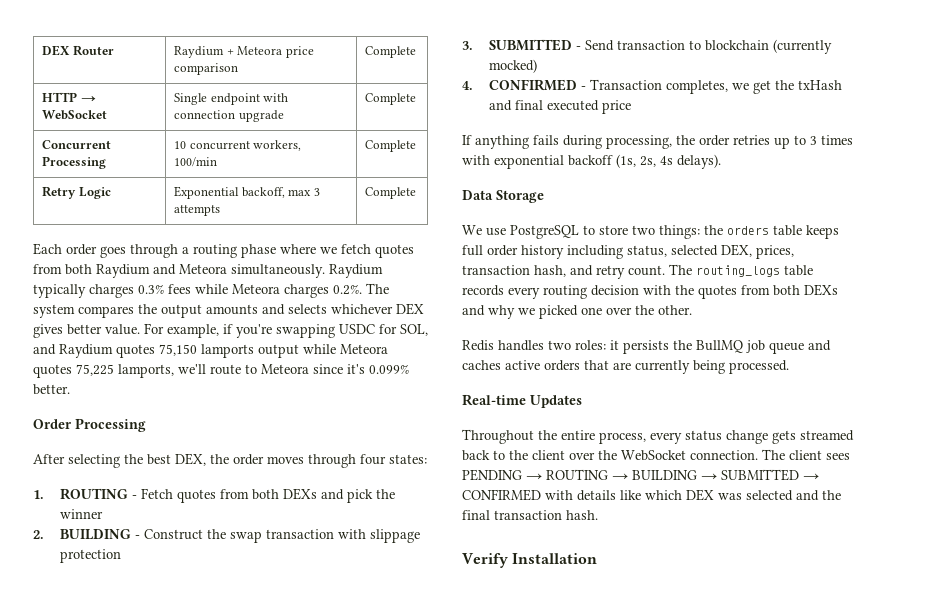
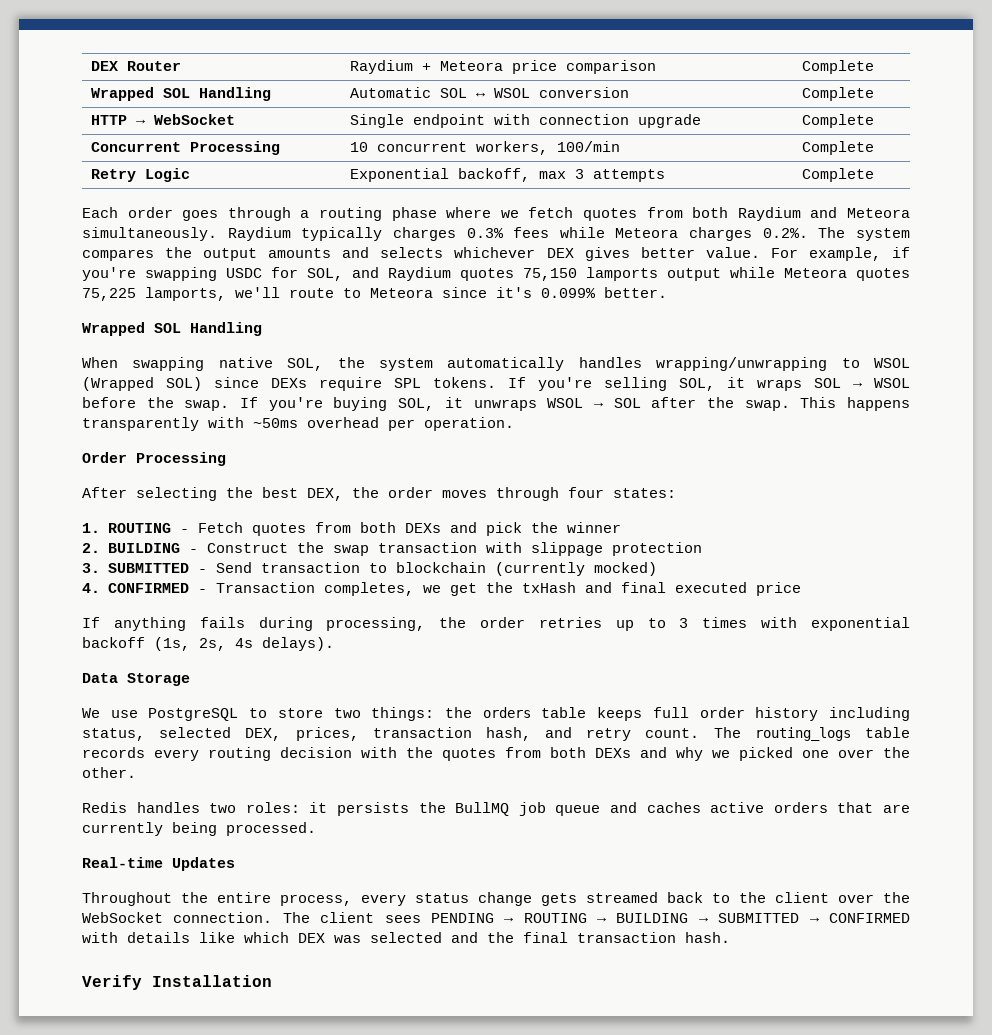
(417, 52) none -> [90,87,271,101] [349,87,629,98] [801,87,874,101] // Wrapped SOL Handling | Automatic SOL ↔ WSOL conversion | Complete
(70, 389) none -> [82,322,262,336] [82,357,910,371] [82,377,910,391] [82,397,910,411] [82,417,514,431] // Wrapped SOL Handling // When swapping native SOL, the system automatically handles wrapping/unwrapping to WSOL (Wrapped SOL) since DEXs require SPL tokens. If you're selling SOL, it wraps SOL → WSOL before the swap. If you're buying SOL, it unwraps WSOL → SOL after the swap. This happens transparently with ~50ms overhead per operation.

